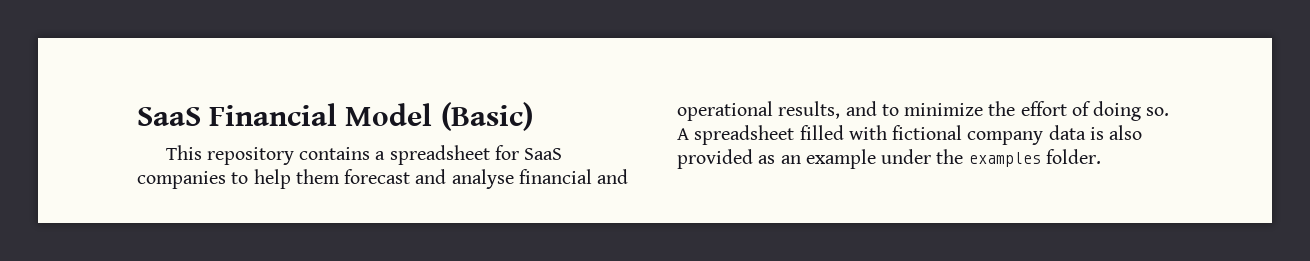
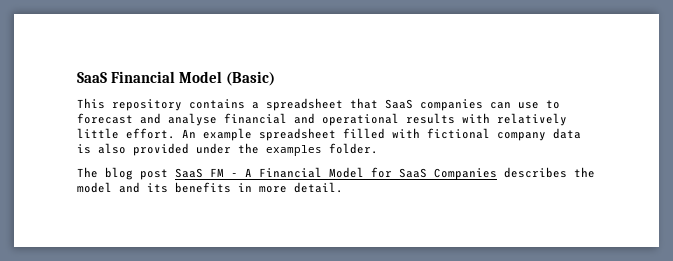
[494,145,519,160] for -> [350,98,378,109] that
[231,169,340,189] to help them -> [490,100,560,109] can use to
[778,101,1170,121] [677,128,689,140] results, and to minimize the effort of doing so. A -> [406,113,567,126] [77,128,252,141] results with relatively little effort. An example
[758,149,876,169] as an example -> (189, 149) none
(1101, 156) none -> [77,167,595,180] [77,182,343,193] // The blog post SaaS FM - A Financial Model for SaaS Companies describes the model and its benefits in more detail.

